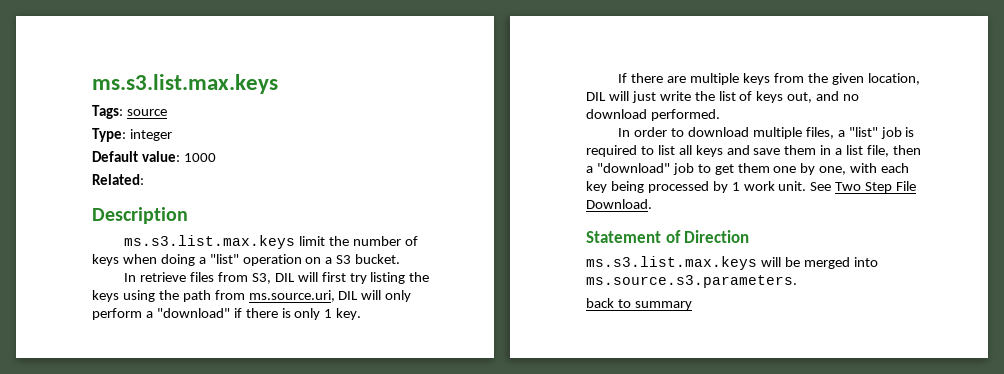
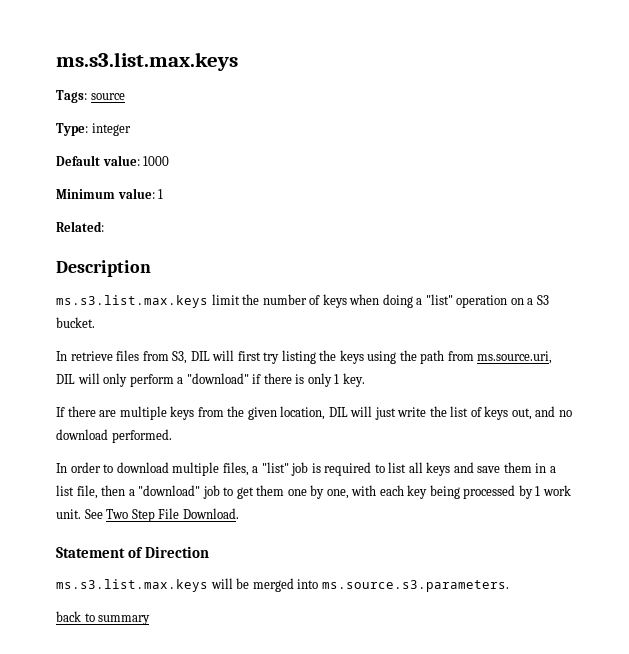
(216, 157) none -> [56,188,164,199] // Minimum value: 1

